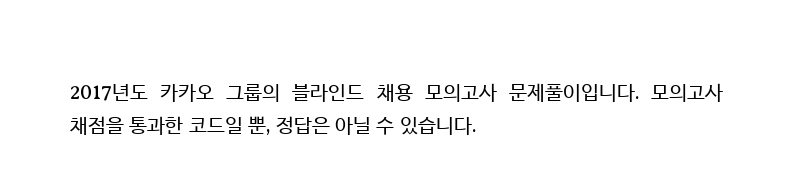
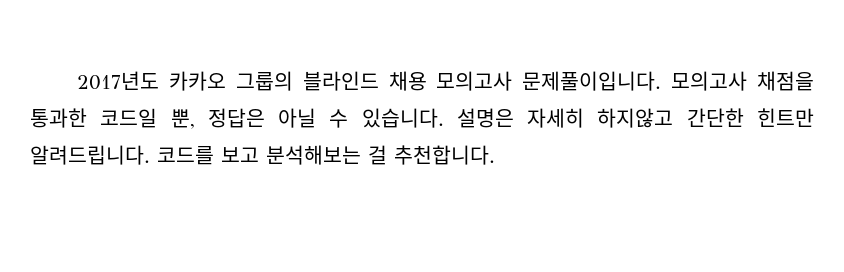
(476, 126) none -> [456,108,814,128] [30,145,495,165] 설명은 자세히 하지않고 간단한 힌트만 알려드립니다. 코드를 보고 분석해보는 걸 추천합니다.

